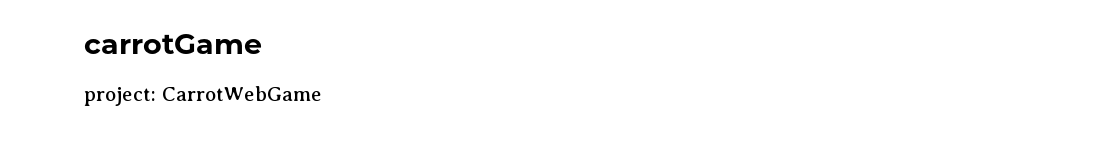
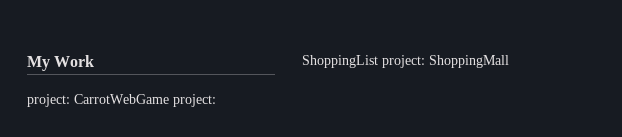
[84,34,262,54] carrotGame -> [27,55,95,71] My Work
(322, 93) none -> [173,94,216,107] [302,55,509,68] project: ShoppingList project: ShoppingMall

